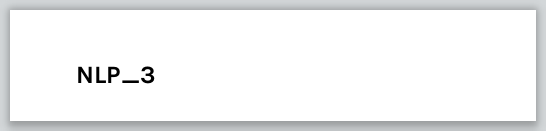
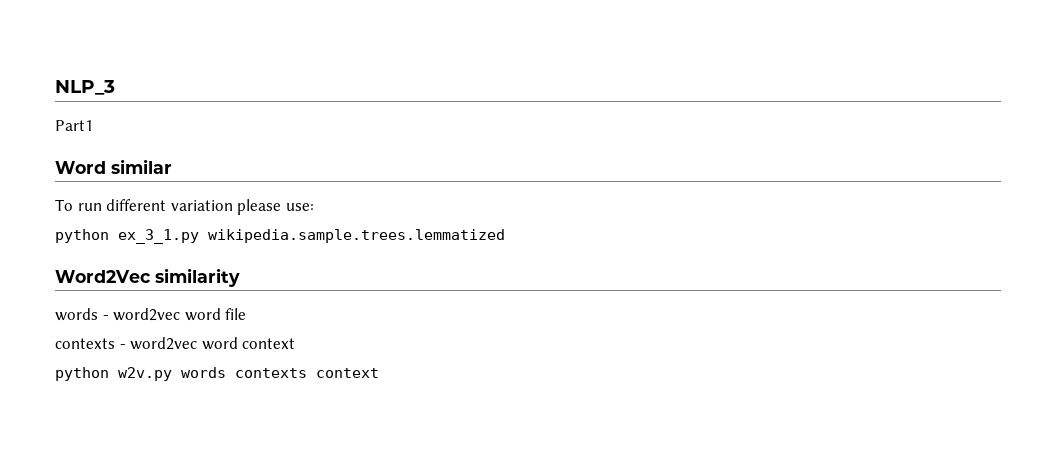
(156, 75) none -> [55,120,93,131] [55,159,172,174] [55,199,314,215] [55,229,505,244] [55,268,240,287] [55,308,247,321] [55,337,296,350] [55,367,379,381] // Part1 // Word similar // To run different variation please use: // python ex_3_1.py wikipedia.sample.trees.lemmatized // Word2Vec similarity // words - word2vec word file // contexts - word2vec word context // python w2v.py words contexts context

